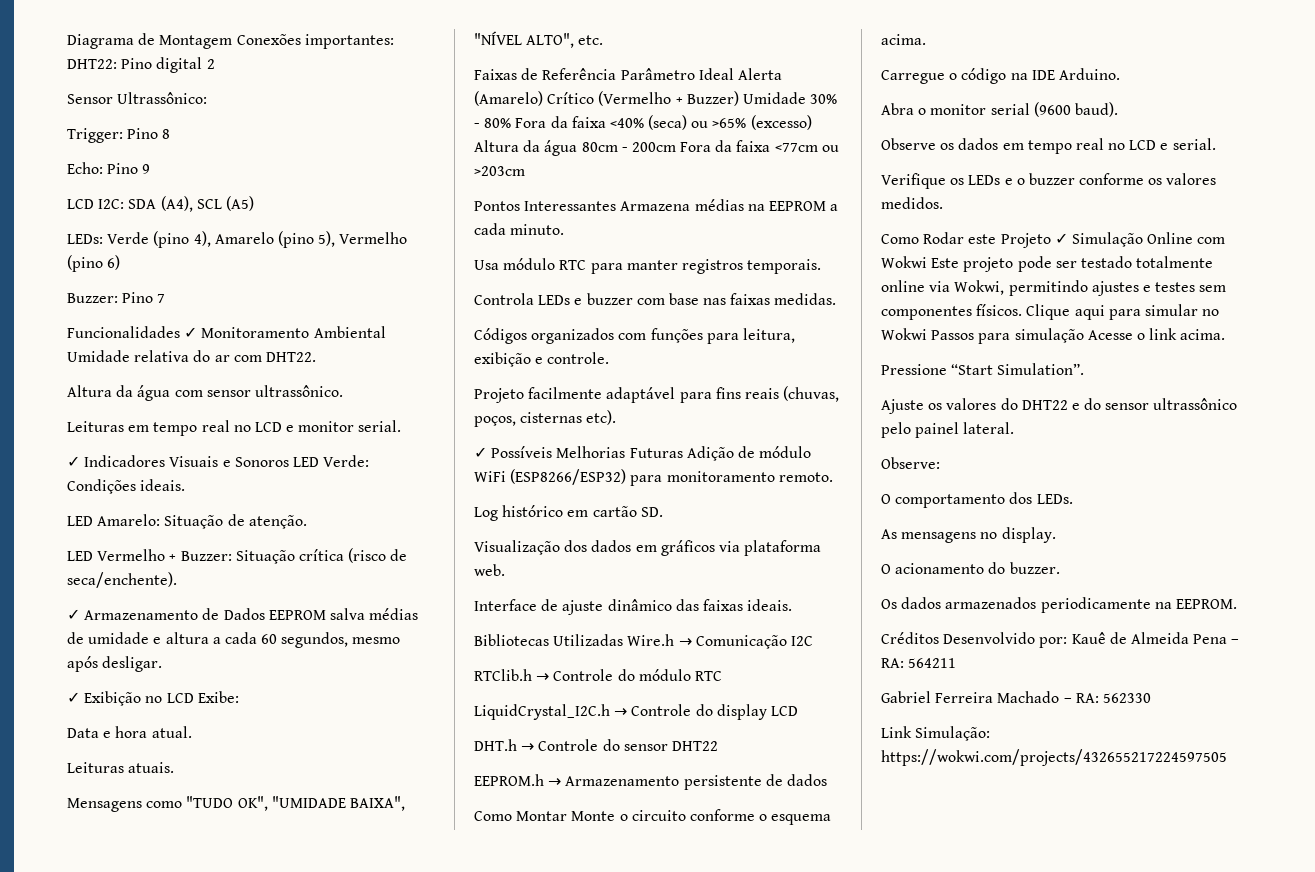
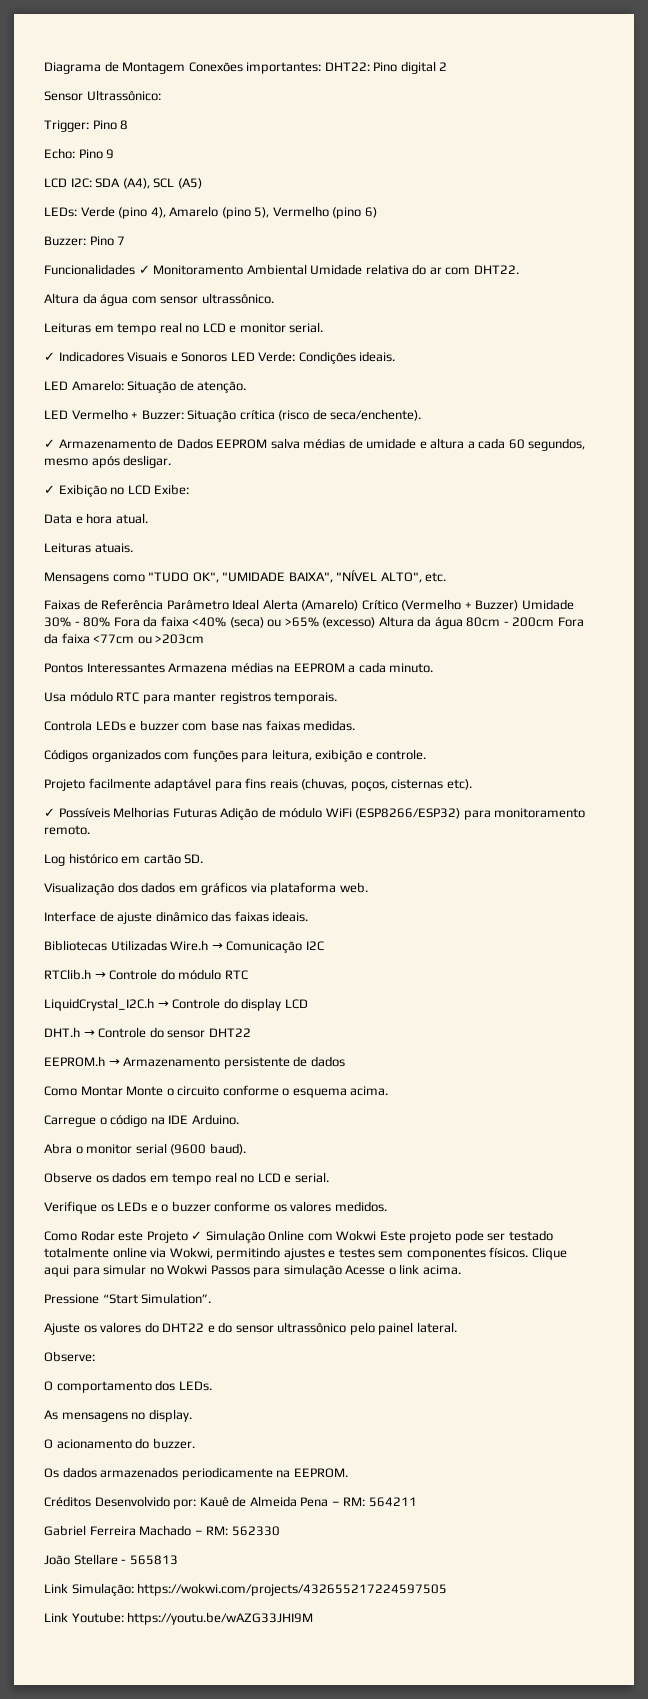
[881,658,904,668] RA: -> [343,1497,366,1506] RM:
[1075,693,1099,703] RA: -> [206,1526,229,1535] RM:
(1151, 698) none -> [44,1554,178,1565] // João Stellare - 565813
(1227, 757) none -> [44,1612,314,1625] // Link Youtube: https://youtu.be/wAZG33JHI9M

